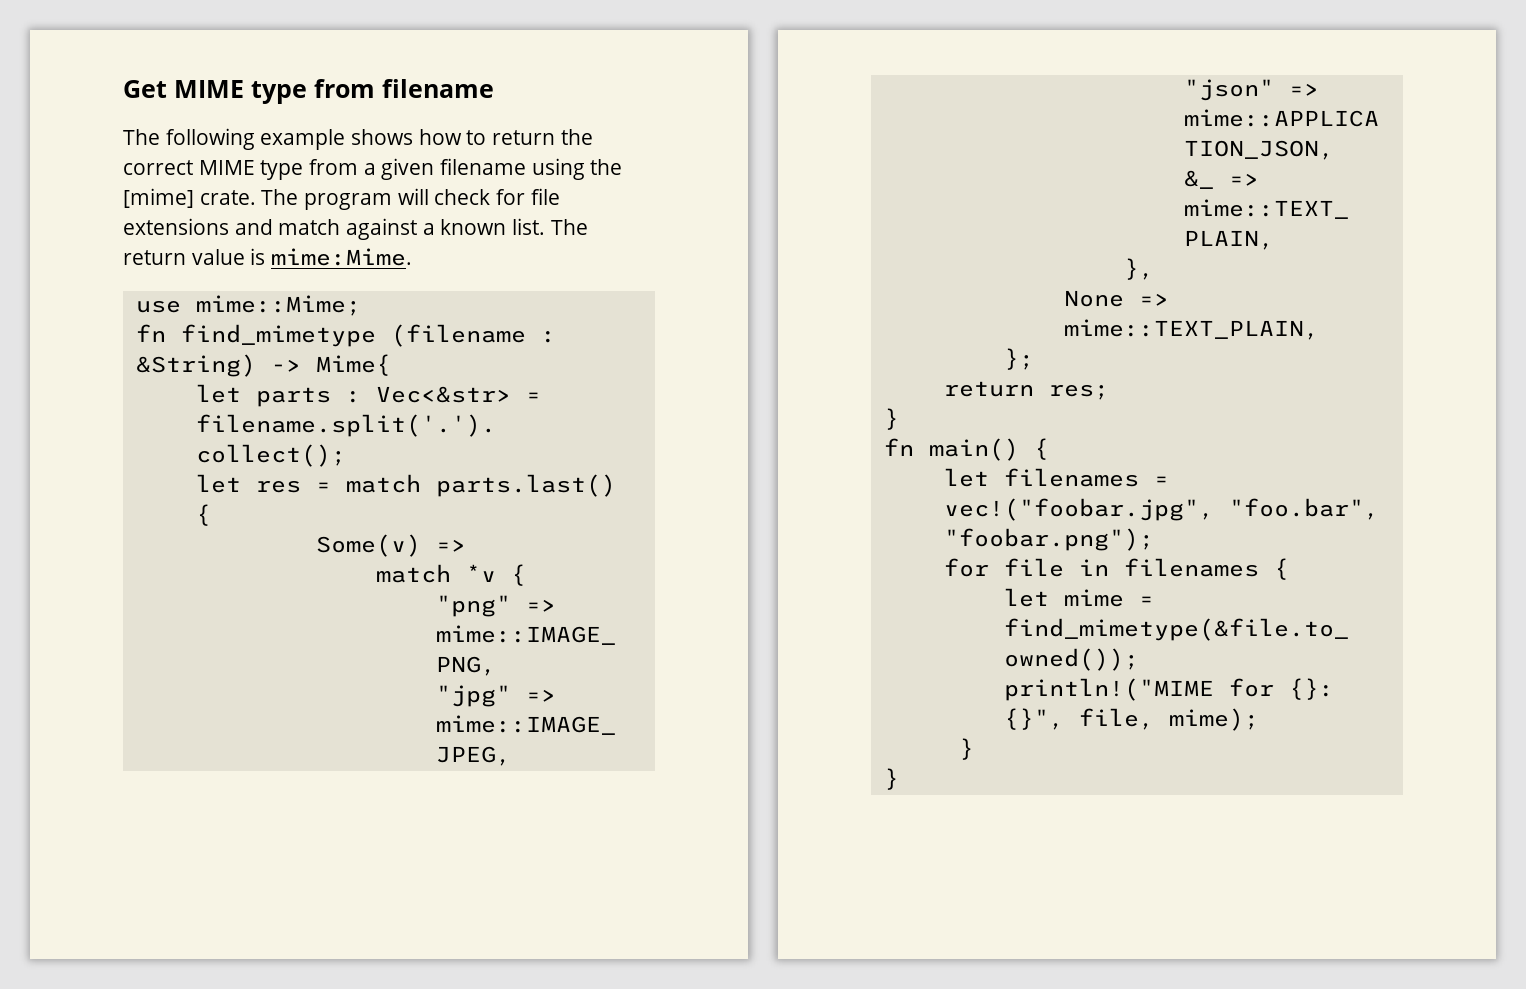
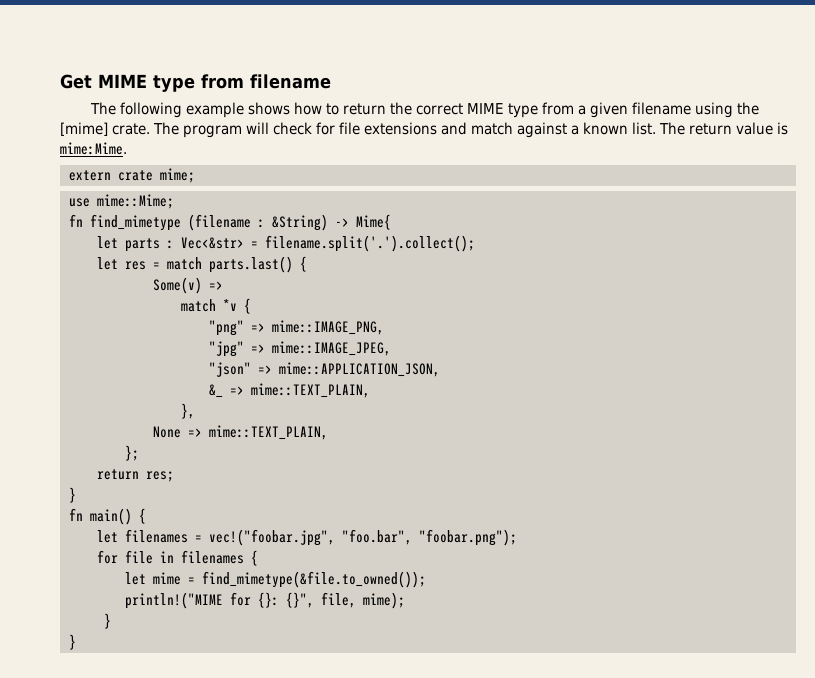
(413, 257) none -> [68,168,195,183] // extern crate mime;

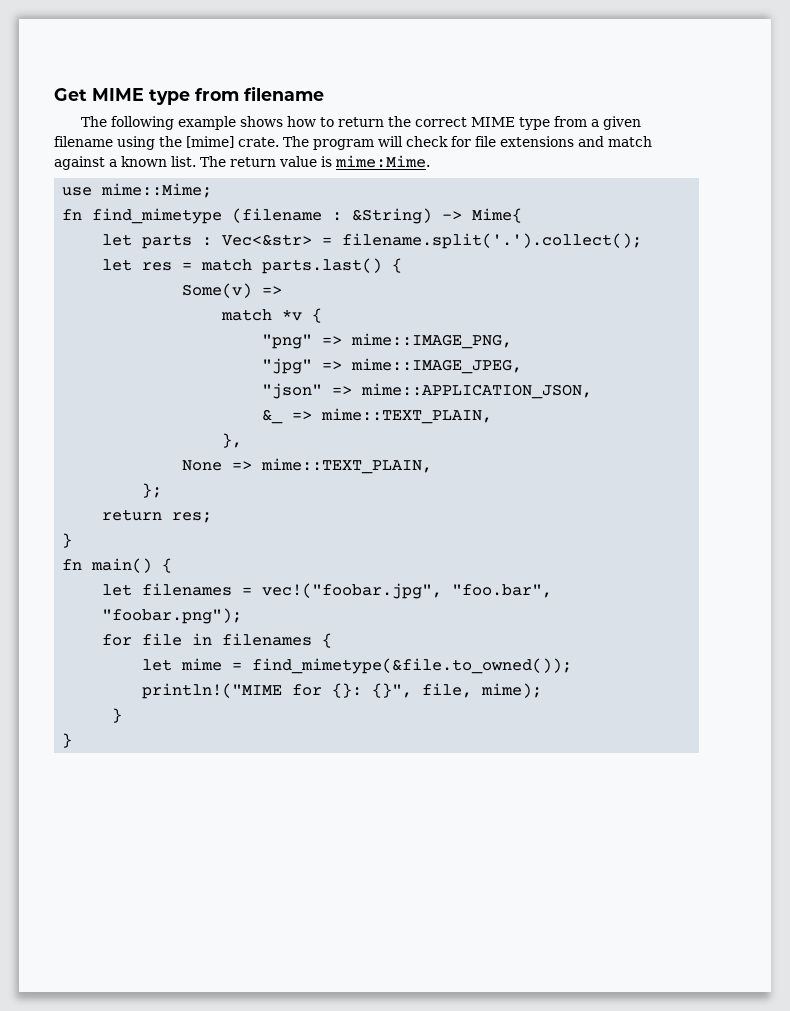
[68,168,195,183] // extern crate mime; -> (430, 161) none

